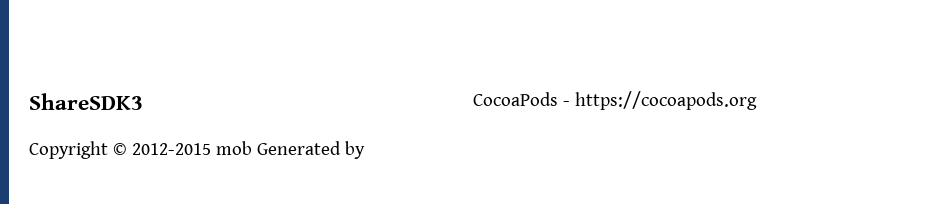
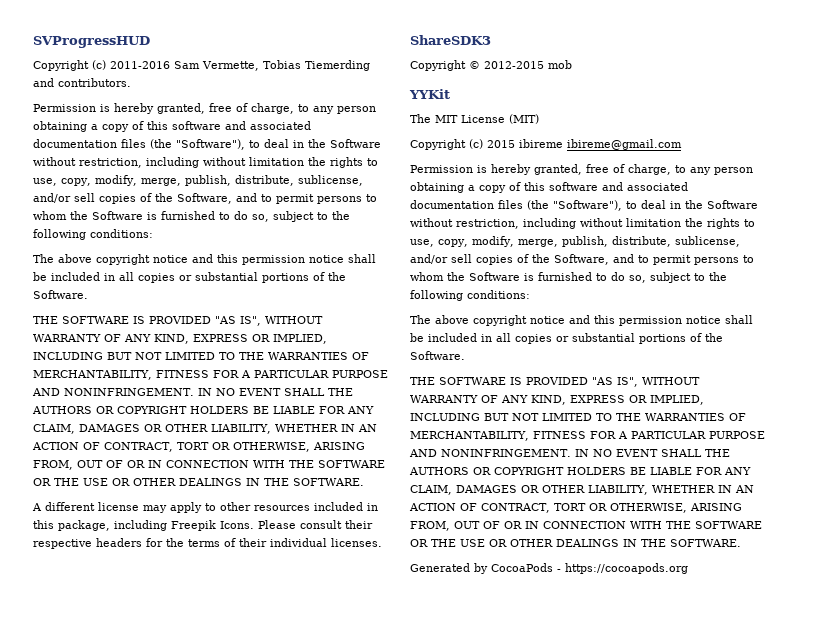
(29, 101) none -> [33,36,150,48] [33,60,370,71] [33,78,131,87] [33,103,376,114] [33,121,311,132] [33,139,381,150] [33,157,378,168] [33,175,363,186] [33,193,377,204] [33,211,350,222] [33,229,153,240] [33,254,376,265] [33,272,346,283] [33,290,88,299] [33,316,323,326] [33,334,327,344] [33,352,369,360] [33,370,388,380] [32,388,353,396] [32,406,374,414] [33,424,377,434] [32,442,365,452] [33,460,385,470] [33,478,364,486] [32,502,378,513] [33,520,373,531] [33,538,382,549] SVProgressHUD // Copyright (c) 2011-2016 Sam Vermette, Tobias Tiemerding and contributors. // Permission is hereby granted, free of charge, to any person obtaining a copy of this software and associated documentation files (the "Software"), to deal in the Software without restriction, including without limitation the rights to use, copy, modify, merge, publish, distribute, sublicense, and/or sell copies of the Software, and to permit persons to whom the Software is furnished to do so, subject to the following conditions: // The above copyright notice and this permission notice shall be included in all copies or substantial portions of the Software. // THE SOFTWARE IS PROVIDED "AS IS", WITHOUT WARRANTY OF ANY KIND, EXPRESS OR IMPLIED, INCLUDING BUT NOT LIMITED TO THE WARRANTIES OF MERCHANTABILITY, FITNESS FOR A PARTICULAR PURPOSE AND NONINFRINGEMENT. IN NO EVENT SHALL THE AUTHORS OR COPYRIGHT HOLDERS BE LIABLE FOR ANY CLAIM, DAMAGES OR OTHER LIABILITY, WHETHER IN AN ACTION OF CONTRACT, TORT OR OTHERWISE, ARISING FROM, OUT OF OR IN CONNECTION WITH THE SOFTWARE OR THE USE OR OTHER DEALINGS IN THE SOFTWARE. // A different license may apply to other resources included in this package, including Freepik Icons. Please consult their respective headers for the terms of their individual licenses. //
(252, 148) none -> [409,89,450,99] [410,114,539,124] [410,139,682,150] [410,164,753,175] [410,182,688,193] [410,200,758,211] [410,218,755,229] [410,236,740,247] [410,254,754,265] [410,272,727,283] [410,290,530,301] [410,315,753,326] [410,333,723,344] [410,351,465,360] [410,377,700,387] [410,395,704,405] [410,413,746,421] [410,431,765,441] [409,449,730,457] [409,467,751,475] [410,485,754,495] [409,503,742,513] [410,521,762,531] [410,539,741,547] // YYKit // The MIT License (MIT) // Copyright (c) 2015 ibireme ibireme@gmail.com // Permission is hereby granted, free of charge, to any person obtaining a copy of this software and associated documentation files (the "Software"), to deal in the Software without restriction, including without limitation the rights to use, copy, modify, merge, publish, distribute, sublicense, and/or sell copies of the Software, and to permit persons to whom the Software is furnished to do so, subject to the following conditions: // The above copyright notice and this permission notice shall be included in all copies or substantial portions of the Software. // THE SOFTWARE IS PROVIDED "AS IS", WITHOUT WARRANTY OF ANY KIND, EXPRESS OR IMPLIED, INCLUDING BUT NOT LIMITED TO THE WARRANTIES OF MERCHANTABILITY, FITNESS FOR A PARTICULAR PURPOSE AND NONINFRINGEMENT. IN NO EVENT SHALL THE AUTHORS OR COPYRIGHT HOLDERS BE LIABLE FOR ANY CLAIM, DAMAGES OR OTHER LIABILITY, WHETHER IN AN ACTION OF CONTRACT, TORT OR OTHERWISE, ARISING FROM, OUT OF OR IN CONNECTION WITH THE SOFTWARE OR THE USE OR OTHER DEALINGS IN THE SOFTWARE. //

